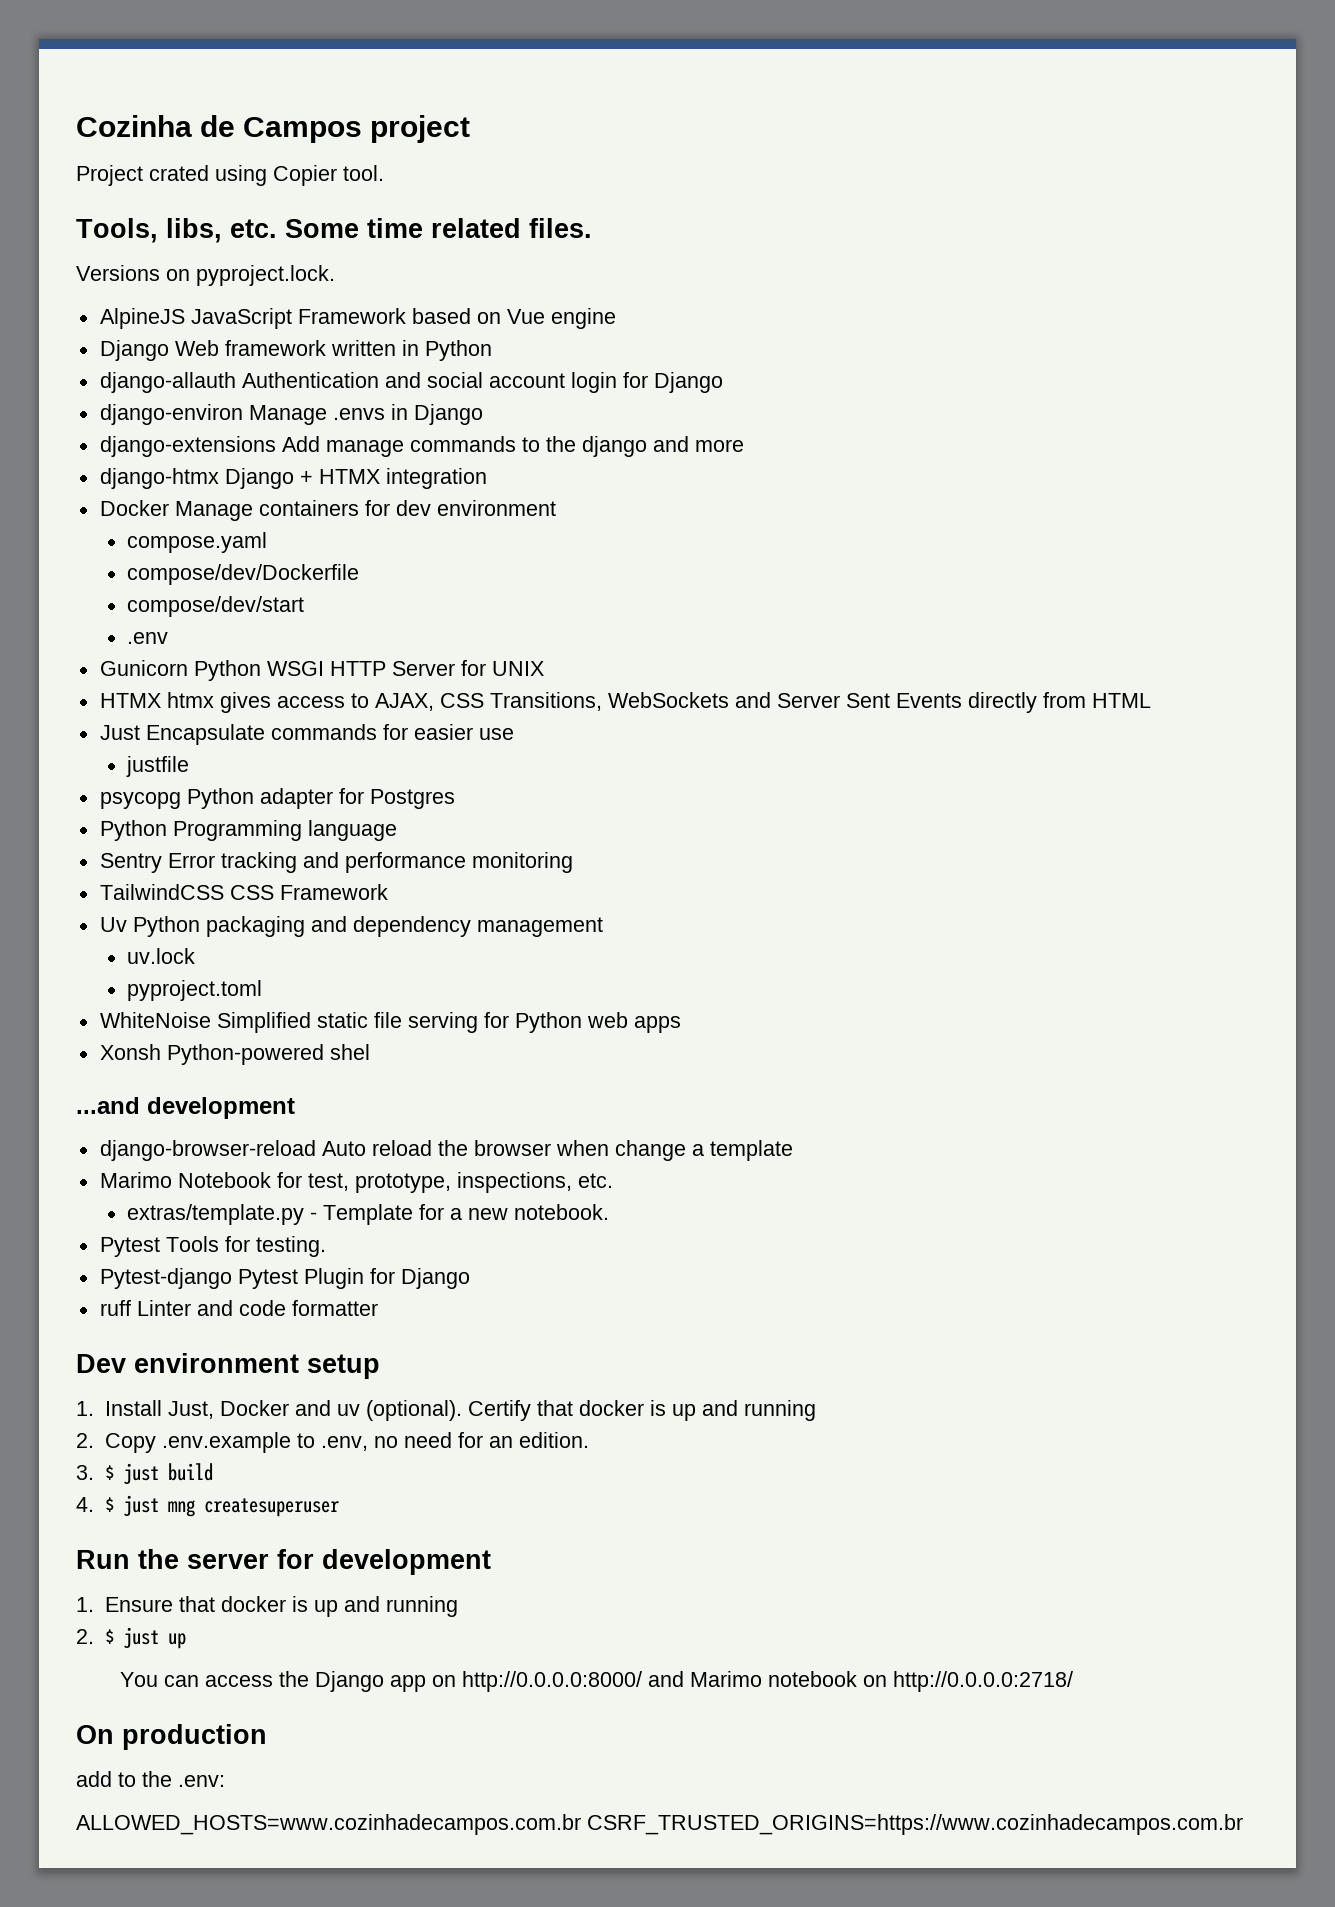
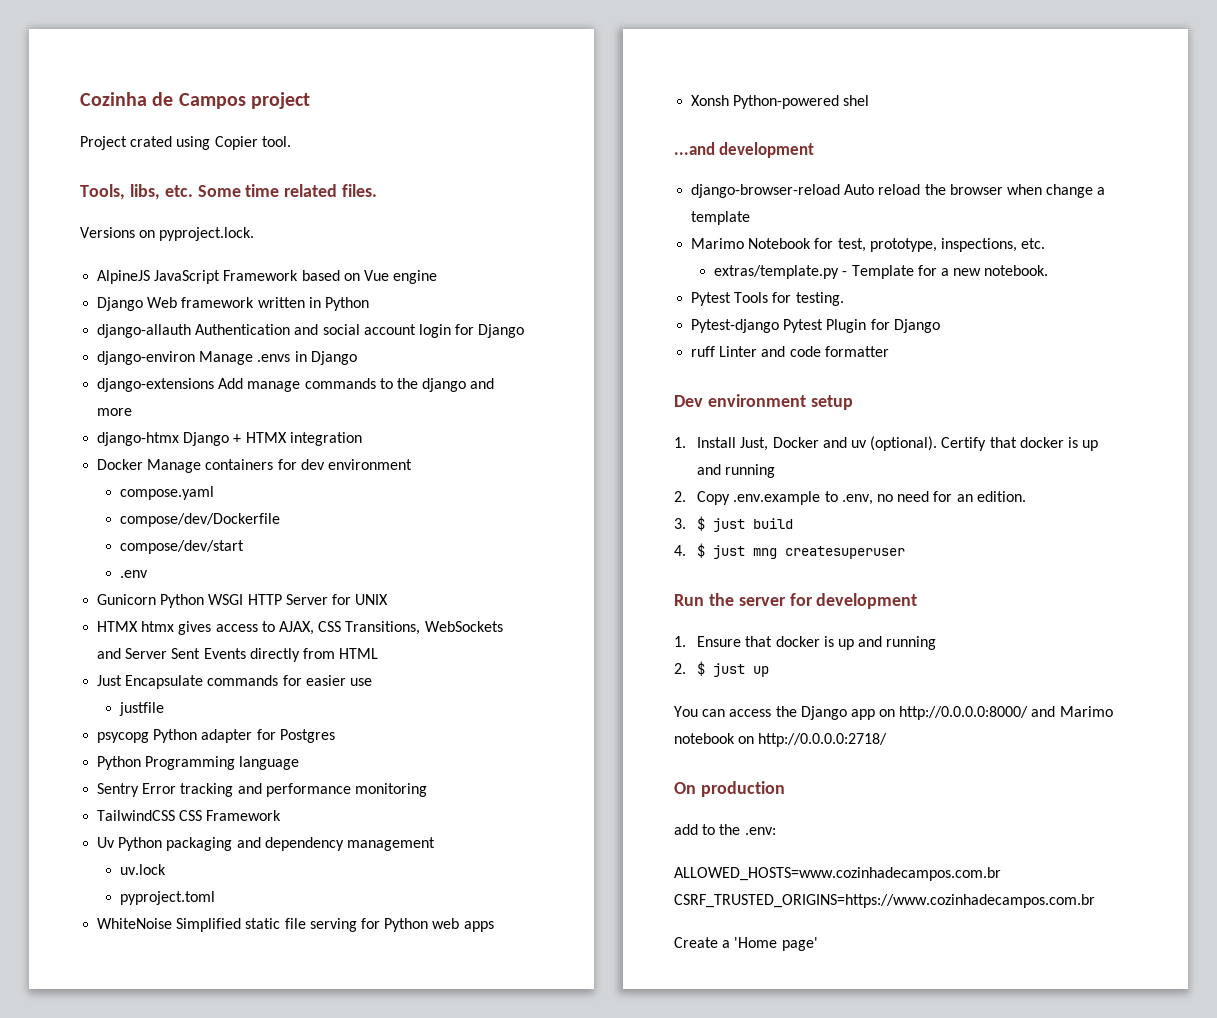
(1243, 1824) none -> [674,937,818,951] // Create a 'Home page'

